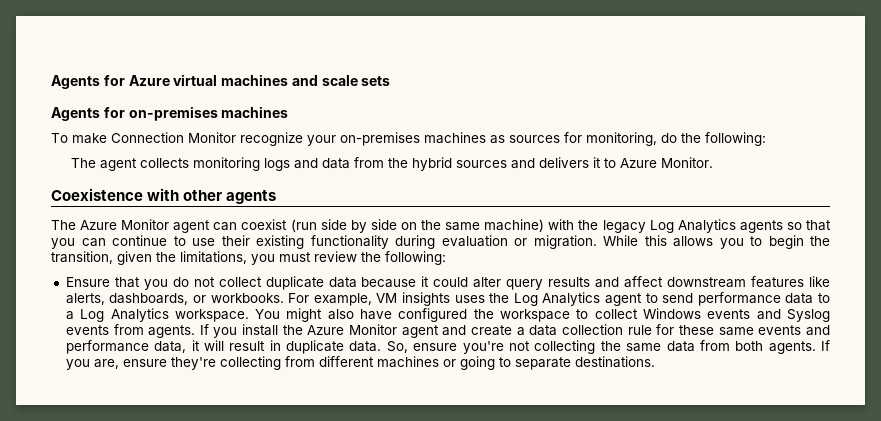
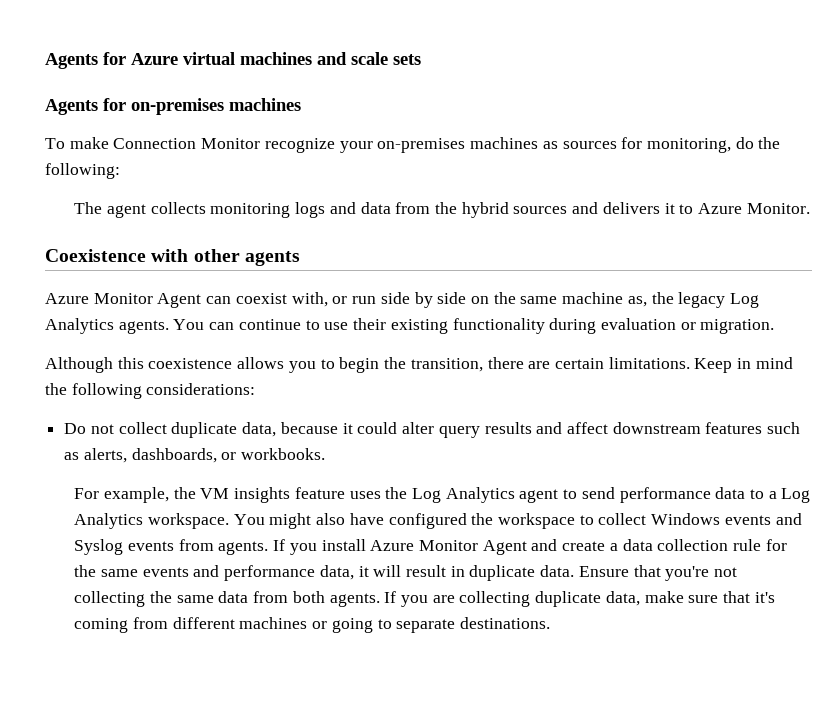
[51,219,211,233] The Azure Monitor agent -> [45,293,202,308] Azure Monitor Agent
[290,219,317,232] (run -> [291,292,377,307] with, or run
[484,219,575,232] machine) with -> [562,292,647,307] machine as,
[739,220,831,233] [51,238,75,249] agents so that you -> [118,319,205,334] agents. You
[603,235,667,246] While this -> [45,357,233,373] // Although this coexistence
[117,251,446,265] [65,277,189,290] given the limitations, you must review the following: // Ensure that you do -> [487,357,793,373] [45,383,256,399] [64,423,87,434] there are certain limitations. Keep in mind the following considerations: // Do
[328,277,357,288] data -> [242,422,277,437] data,
[809,276,831,287] like -> [767,422,801,434] [64,452,80,460] such as
(284, 298) none -> (326, 454) //
(372, 299) none -> [173,487,196,499] the
(451, 299) none -> [294,487,345,499] feature
[282,324,439,338] the Azure Monitor agent -> [370,540,527,555] Azure Monitor Agent
[679,325,715,335] these -> [74,565,97,577] the
[386,341,458,353] So, ensure -> [578,565,661,577] Ensure that
[93,356,281,370] are, ensure they're collecting -> [432,591,775,607] [74,618,129,633] are collecting duplicate data, make sure that it's coming

